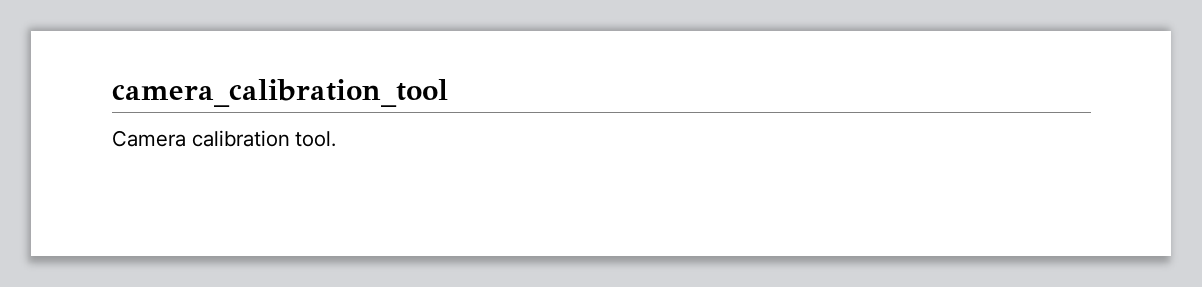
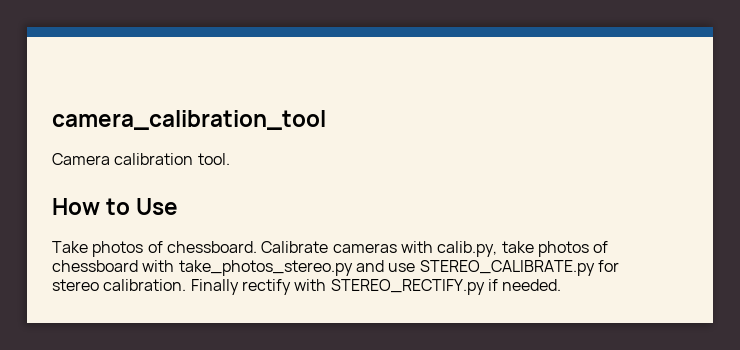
(337, 139) none -> [52,198,179,215] [52,241,609,257] [52,260,619,276] [52,279,562,295] // How to Use // Take photos of chessboard. Calibrate cameras with calib.py, take photos of chessboard with take_photos_stereo.py and use STEREO_CALIBRATE.py for stereo calibration. Finally rectify with STEREO_RECTIFY.py if needed.

